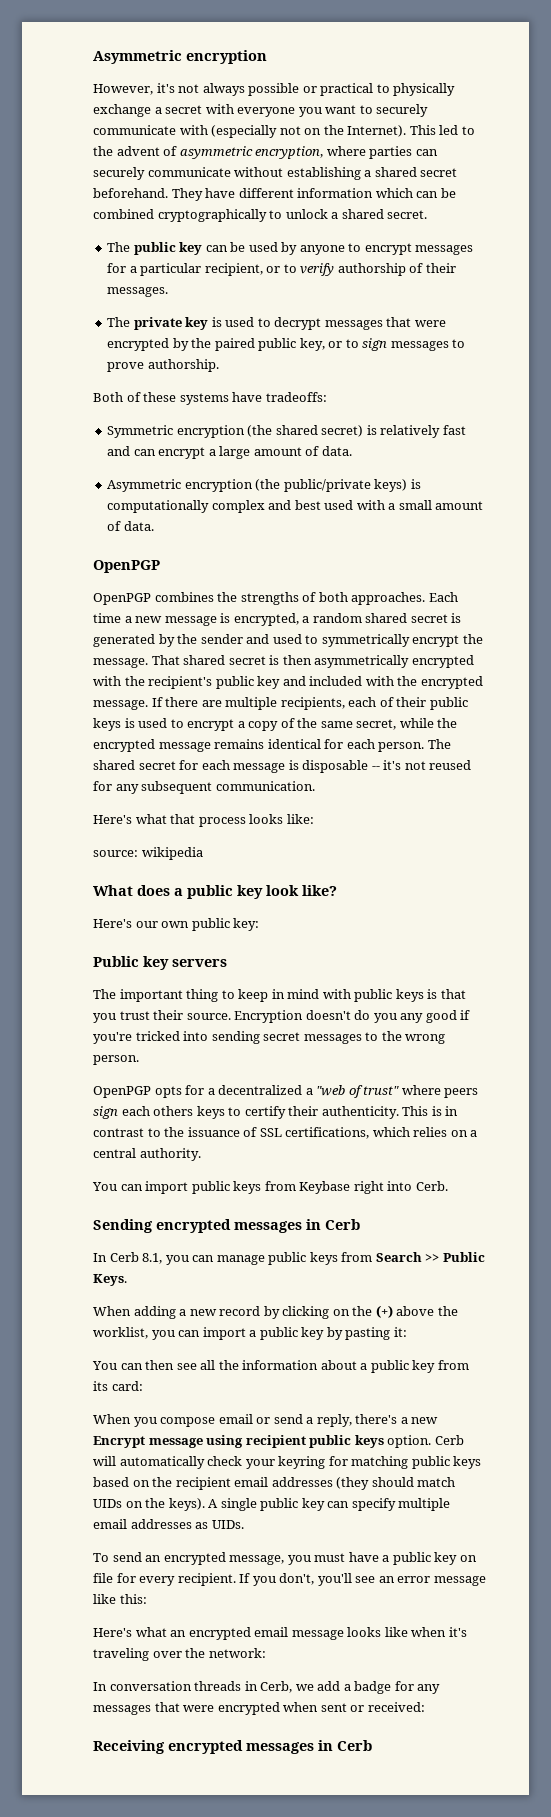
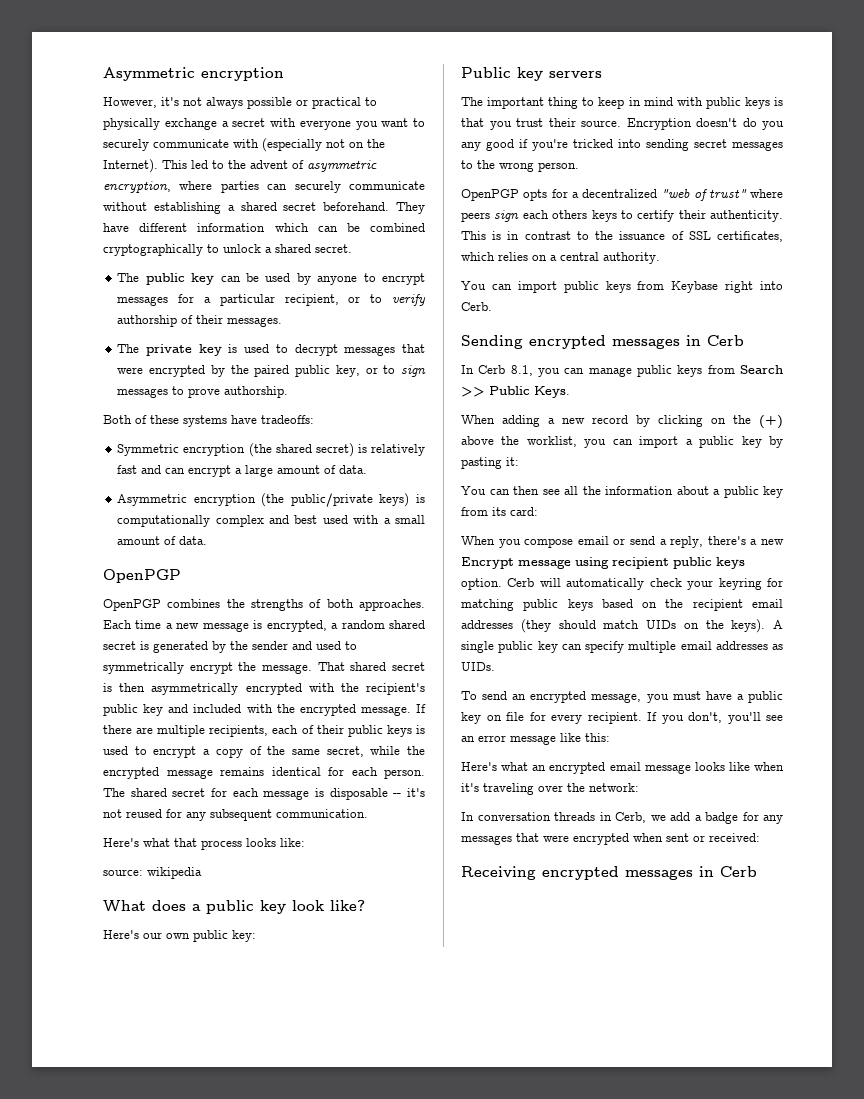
[305,1088,313,1095] a -> (657, 193) none
[285,1127,370,1139] certifications, -> [717,231,783,242] certificates,

